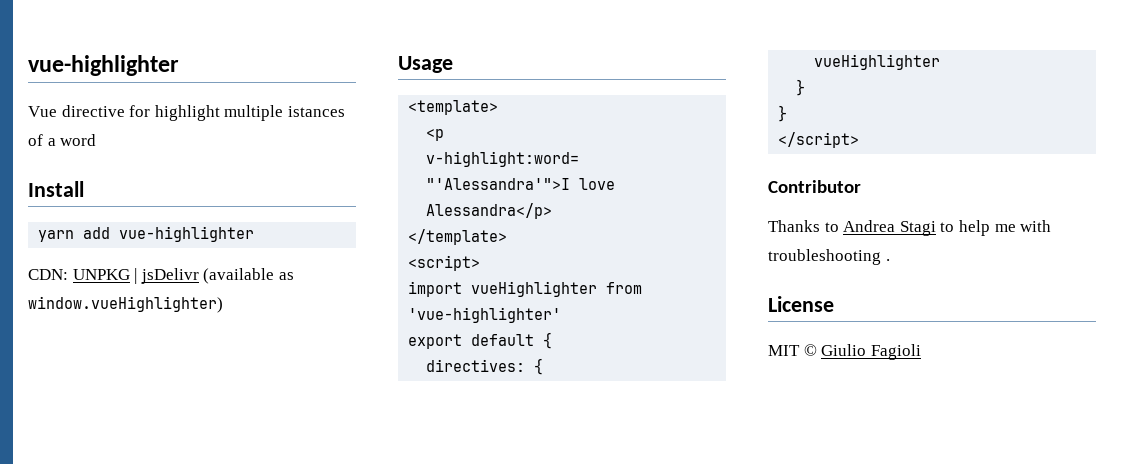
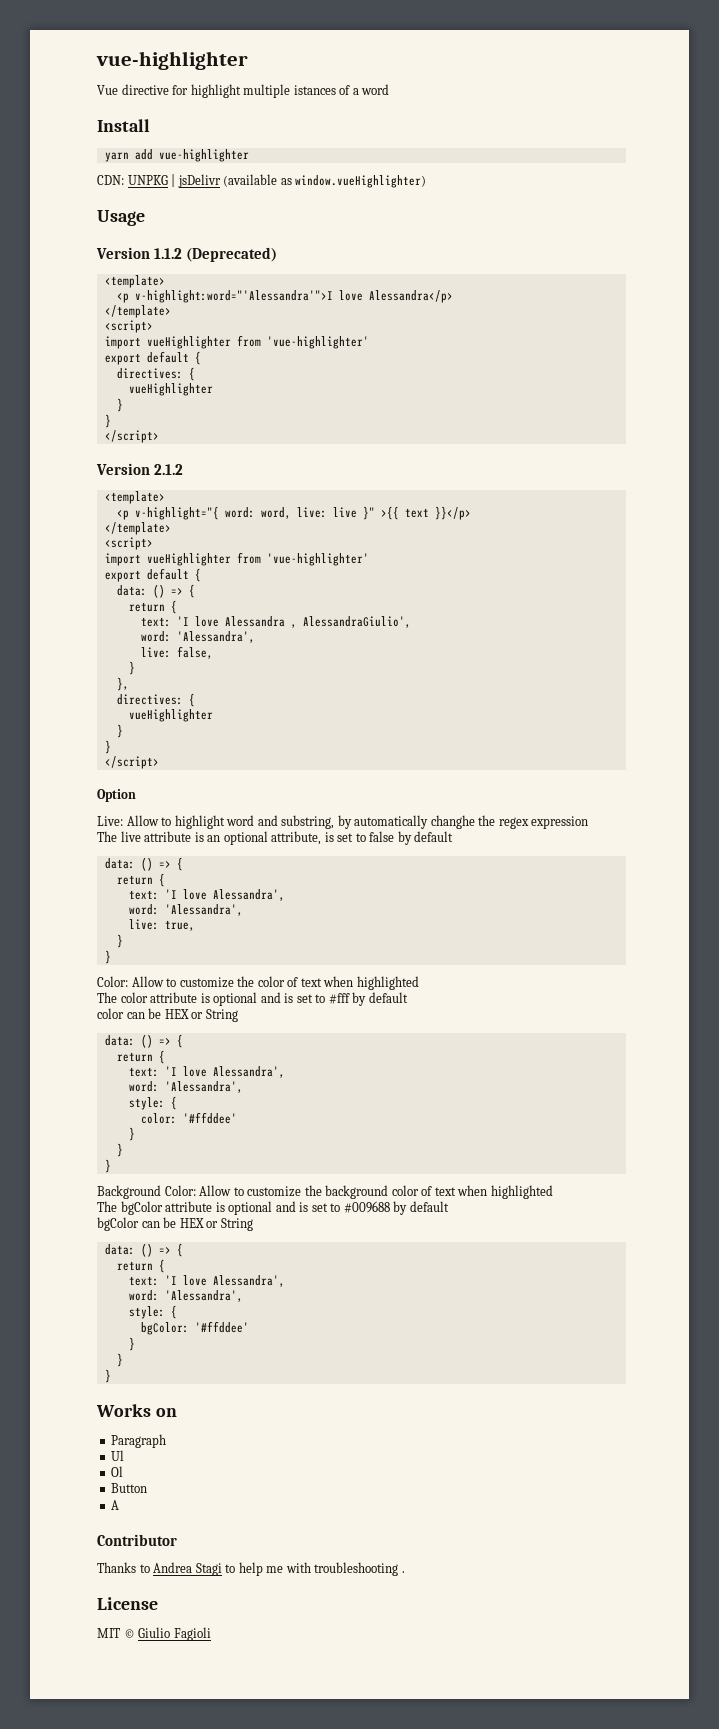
(453, 64) none -> [96,247,278,262] // Version 1.1.2 (Deprecated)
(860, 140) none -> [96,463,184,475] [104,491,165,504] [116,506,471,520] [104,522,171,535] [104,537,153,550] [104,552,369,566] [104,568,201,582] [116,584,195,598] [128,600,177,614] [140,616,411,628] [140,631,255,643] [140,646,213,659] [128,661,135,675] [116,677,129,691] [116,693,195,707] [128,709,213,722] [116,724,123,738] [104,740,111,754] [104,756,159,769] [97,789,136,802] [97,815,589,829] [97,831,454,845] [104,857,183,871] [116,873,165,887] [128,889,285,901] [128,904,243,916] [128,919,195,931] [116,934,123,948] [104,950,111,964] [97,976,419,990] [97,992,408,1006] [97,1008,238,1022] [104,1034,183,1048] [116,1050,165,1064] [128,1066,285,1078] [128,1081,243,1093] [128,1096,177,1110] [140,1112,237,1124] [128,1127,135,1141] [116,1143,123,1157] [104,1159,111,1173] [97,1185,553,1199] [97,1201,449,1215] [97,1217,253,1231] [104,1243,183,1257] [116,1259,165,1273] [128,1275,285,1287] [128,1290,243,1302] [128,1305,177,1319] [140,1321,249,1335] [128,1337,135,1351] [116,1353,123,1367] [104,1369,111,1383] [96,1404,177,1417] [111,1434,167,1448] [111,1450,125,1461] [111,1466,124,1477] [111,1483,148,1493] [111,1500,120,1510] // Version 2.1.2 // <template> // <p v-highlight="{ word: word, live: live }" >{{ text }}</p> // </template> // <script> // import vueHighlighter from 'vue-highlighter' // export default { // data: () => { // return { // text: 'I love Alessandra , AlessandraGiulio', // word: 'Alessandra', // live: false, // } // }, // directives: { // vueHighlighter // } // } // </script> // Option // Live: Allow to highlight word and substring, by automatically changhe the regex expression // The live attribute is an optional attribute, is set to false by default // data: () => { // return { // text: 'I love Alessandra', // word: 'Alessandra', // live: true, // } // } // Color: Allow to customize the color of text when highlighted // The color attribute is optional and is set to #fff by default // color can be HEX or String // data: () => { // return { // text: 'I love Alessandra', // word: 'Alessandra', // style: { // color: '#ffddee' // } // } // } // Background Color: Allow to customize the background color of text when highlighted // The bgColor attribute is optional and is set to #009688 by default // bgColor can be HEX or String // data: () => { // return { // text: 'I love Alessandra', // word: 'Alessandra', // style: { // bgColor: '#ffddee' // } // } // } // Works on // Paragraph // Ul // Ol // Button // A

